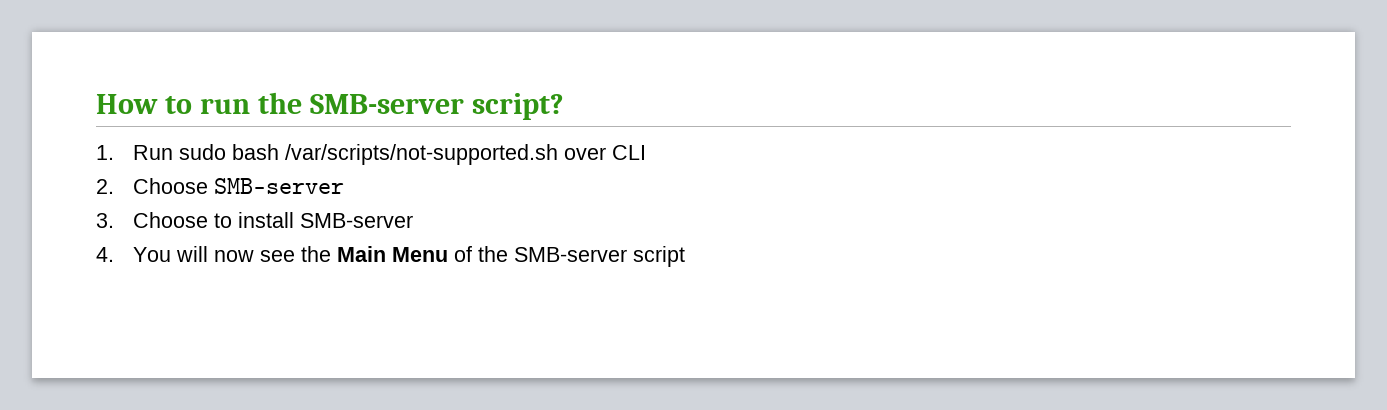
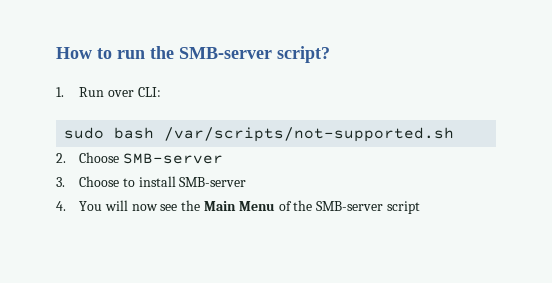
(174, 152) none -> [107,87,161,97] over CLI: //
[564,145,647,160] over CLI -> (455, 134) none

